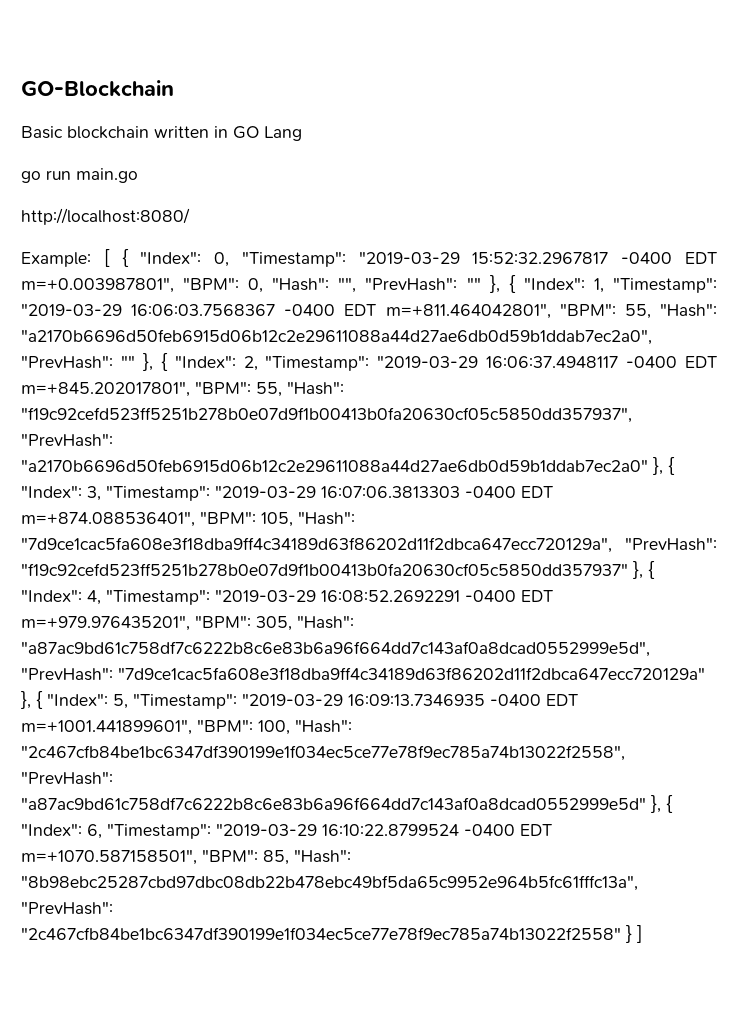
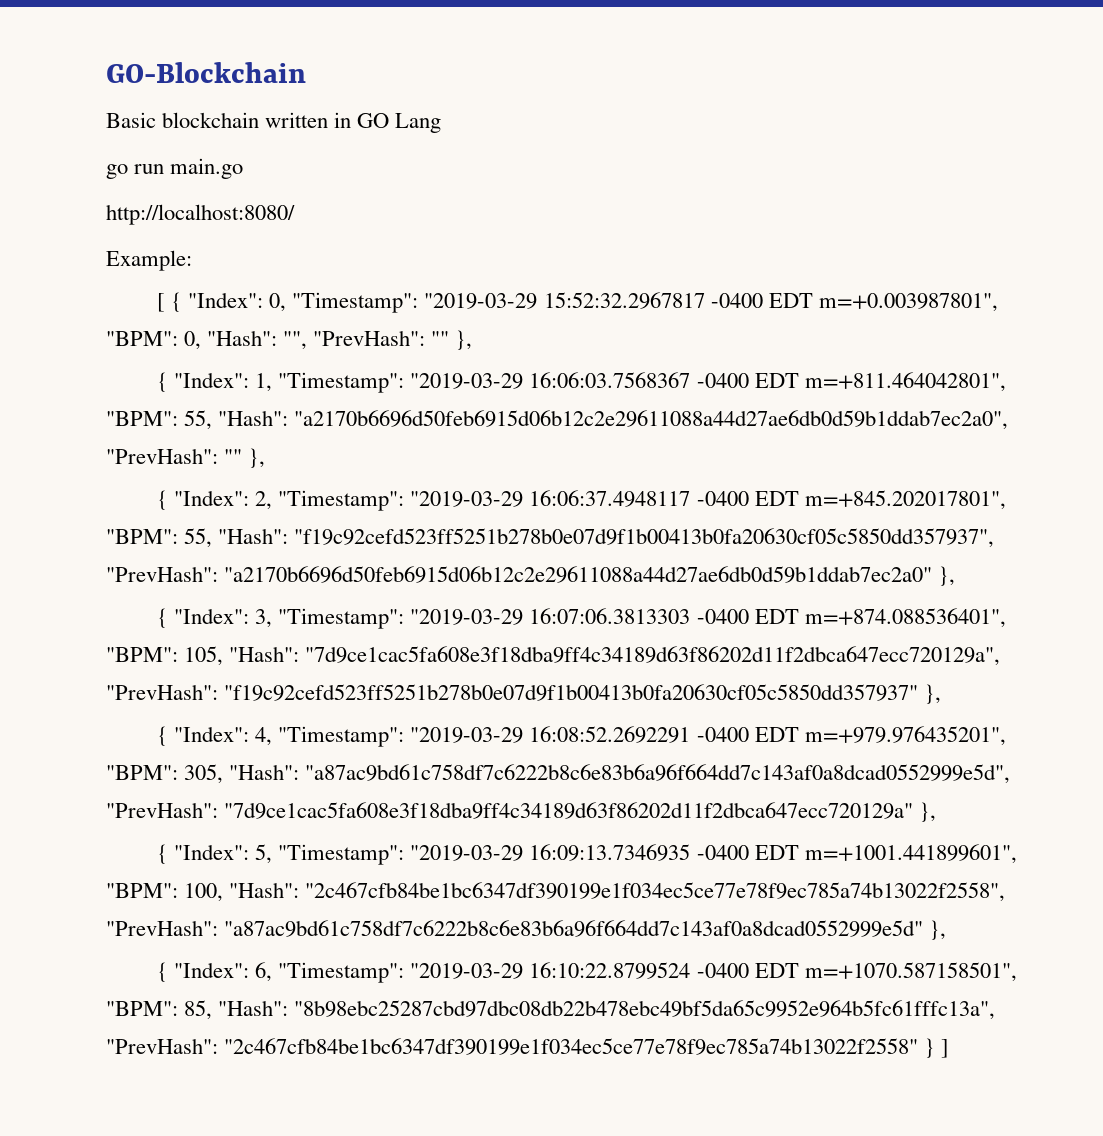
(91, 259) none -> (192, 260) //
(500, 284) none -> (473, 340) //
(153, 362) none -> (266, 458) //
(663, 466) none -> (956, 576) //
(643, 570) none -> (942, 694) //
(31, 700) none -> (937, 812) //
(661, 804) none -> (947, 930) //

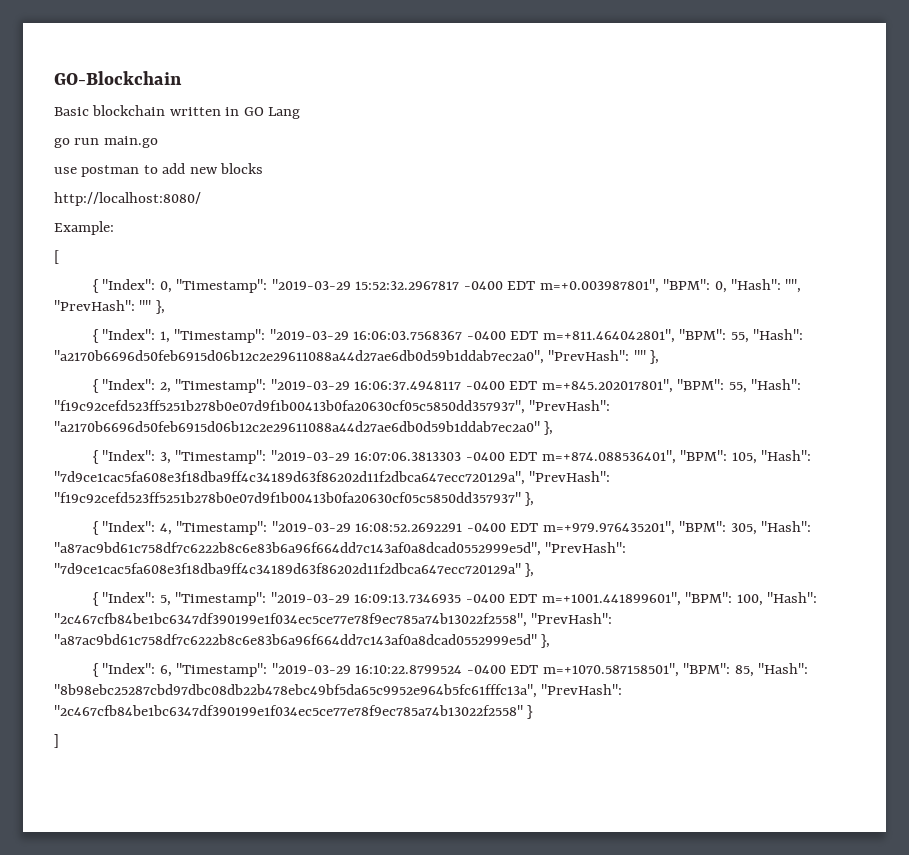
(244, 168) none -> [54,163,264,177] // use postman to add new blocks
(166, 302) none -> (59, 257) //
(936, 1048) none -> (534, 712) //

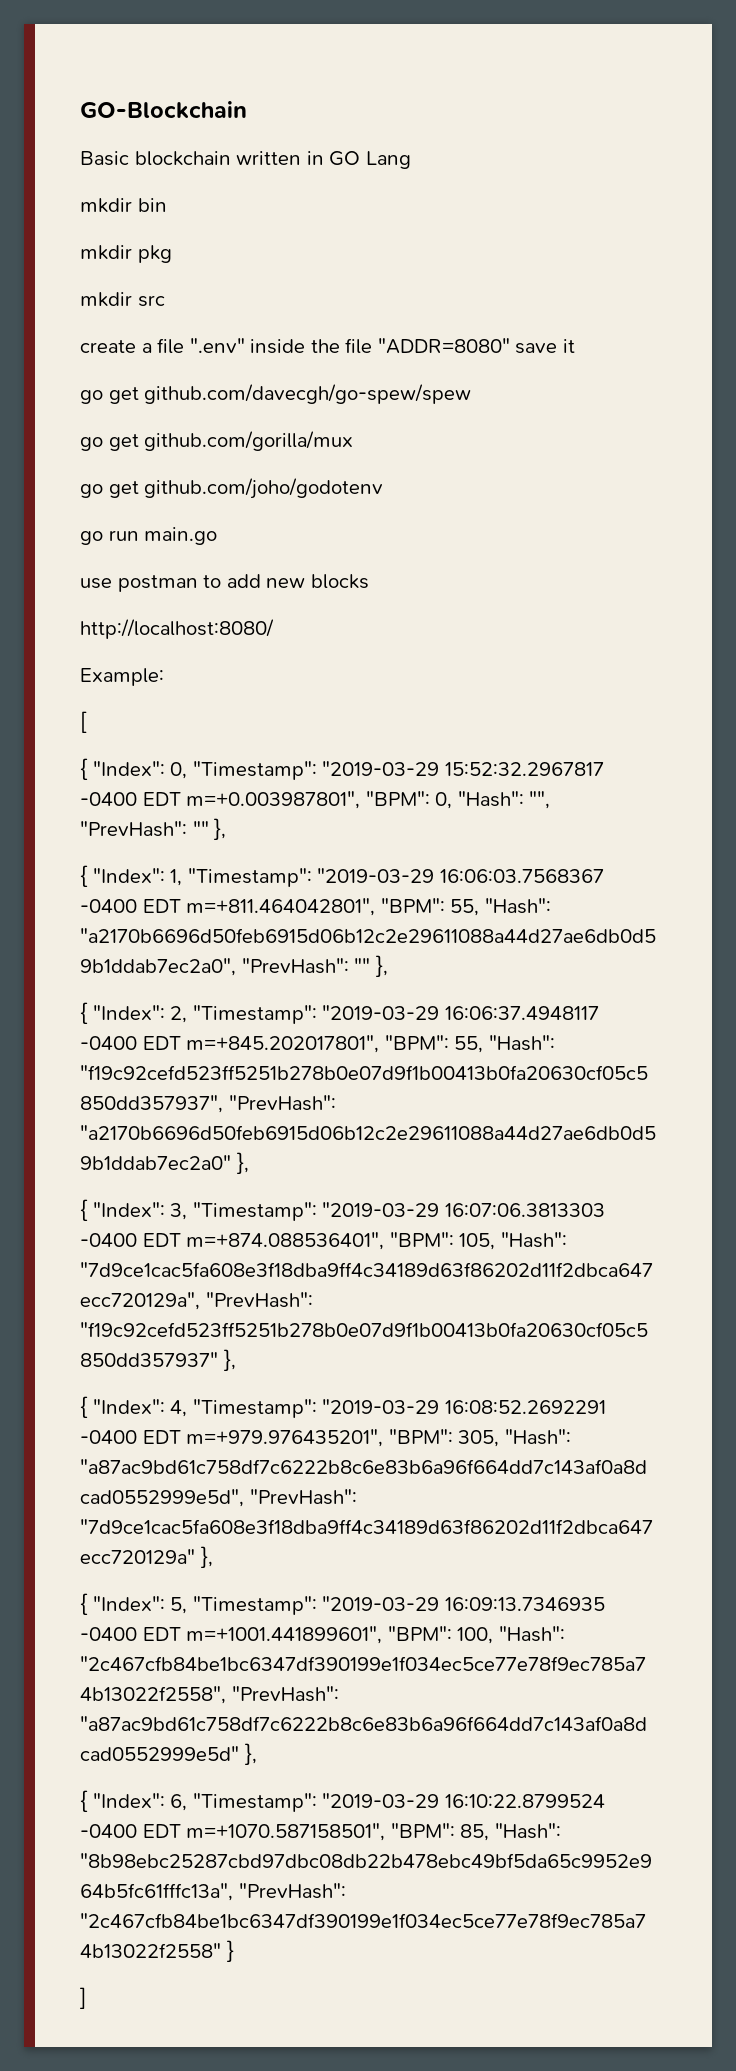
(301, 113) none -> [80,198,167,213] [80,245,172,263] [80,292,165,307] [80,338,575,354] [80,384,472,404] [80,431,354,451] [80,478,384,499] // mkdir bin // mkdir pkg // mkdir src // create a file ".env" inside the file "ADDR=8080" save it // go get github.com/davecgh/go-spew/spew // go get github.com/gorilla/mux // go get github.com/joho/godotenv

